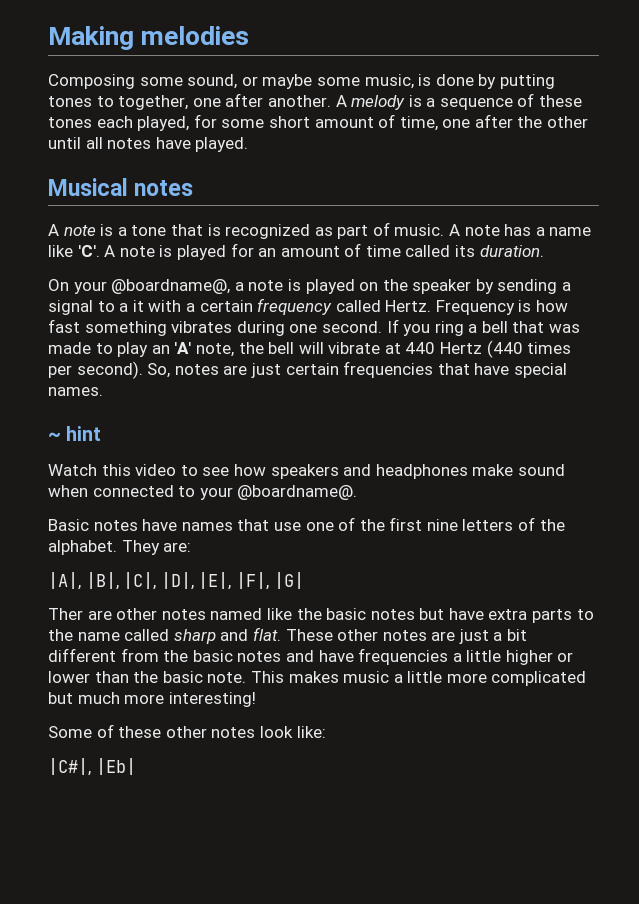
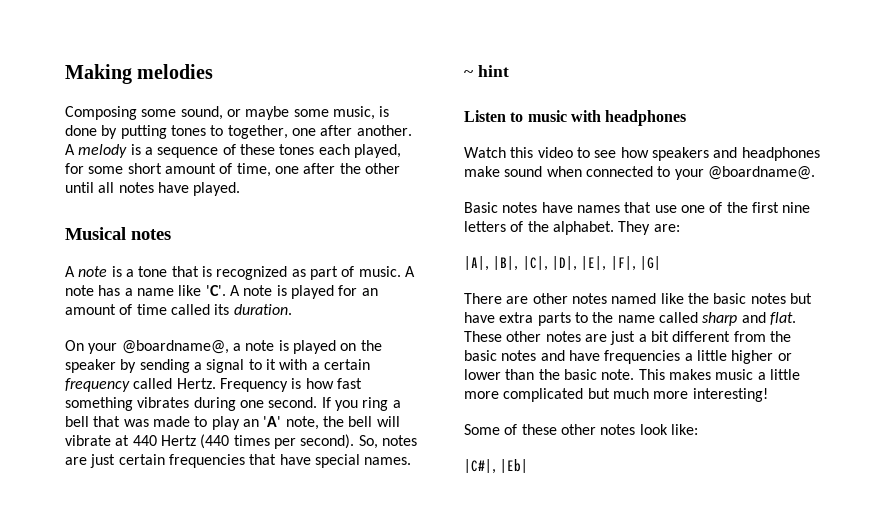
[119,303,129,312] a -> (262, 364) none
(102, 433) none -> [464,110,687,126] // Listen to music with headphones
[48,608,83,620] Ther -> [464,293,502,304] There

